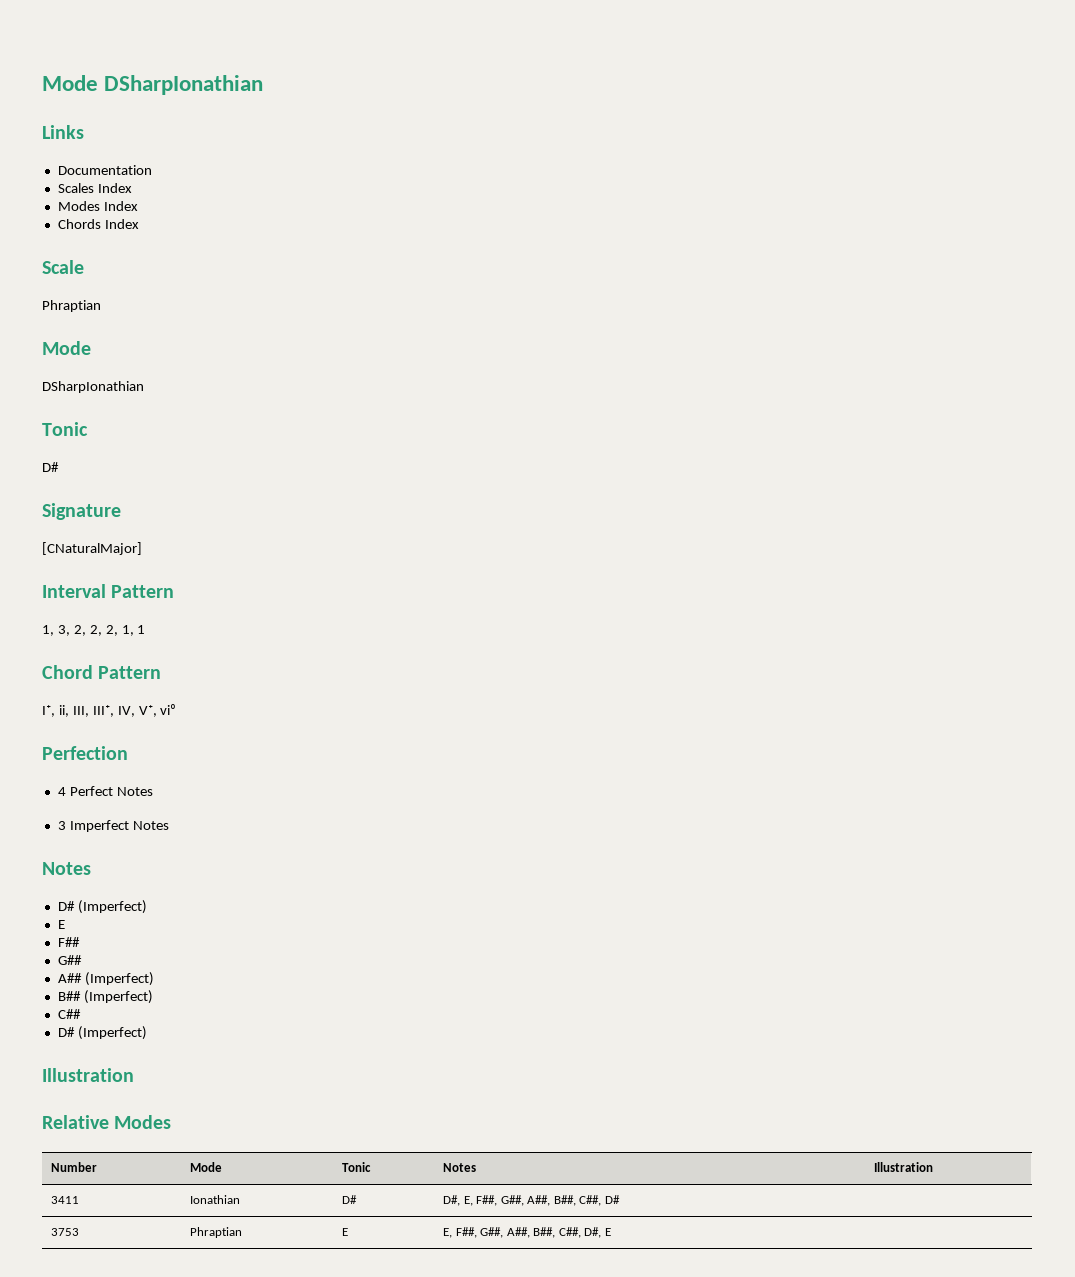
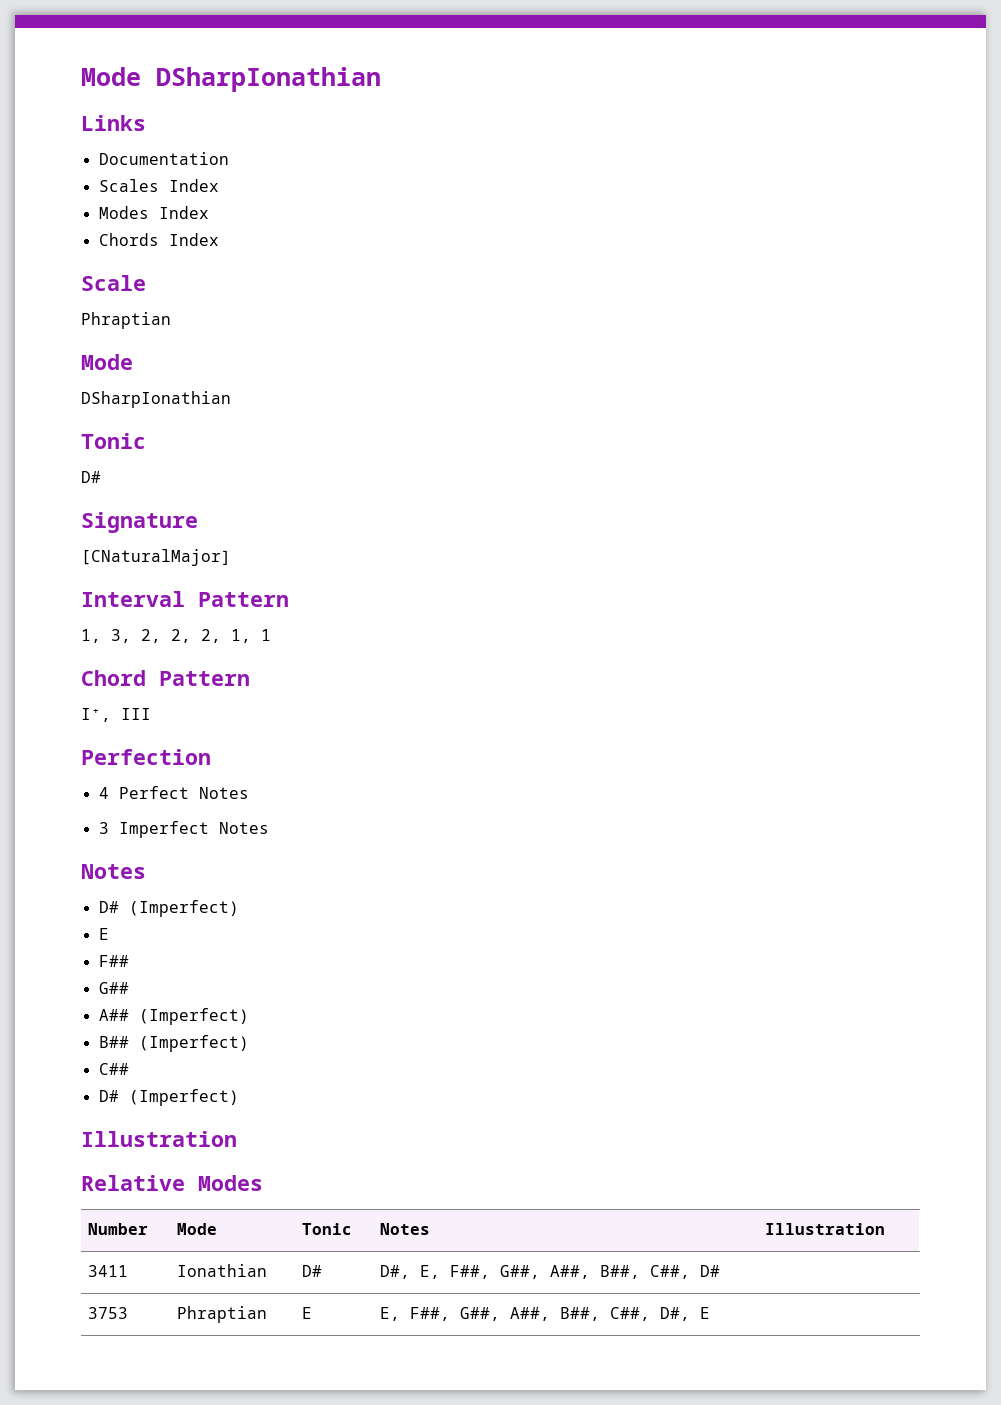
[58,704,177,717] ii, III, III⁺, IV, V⁺, vi⁰ -> [121,708,151,720] III

